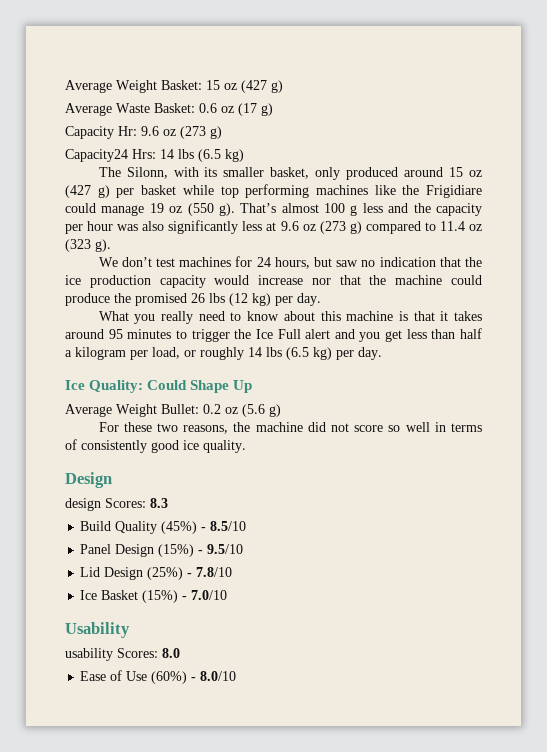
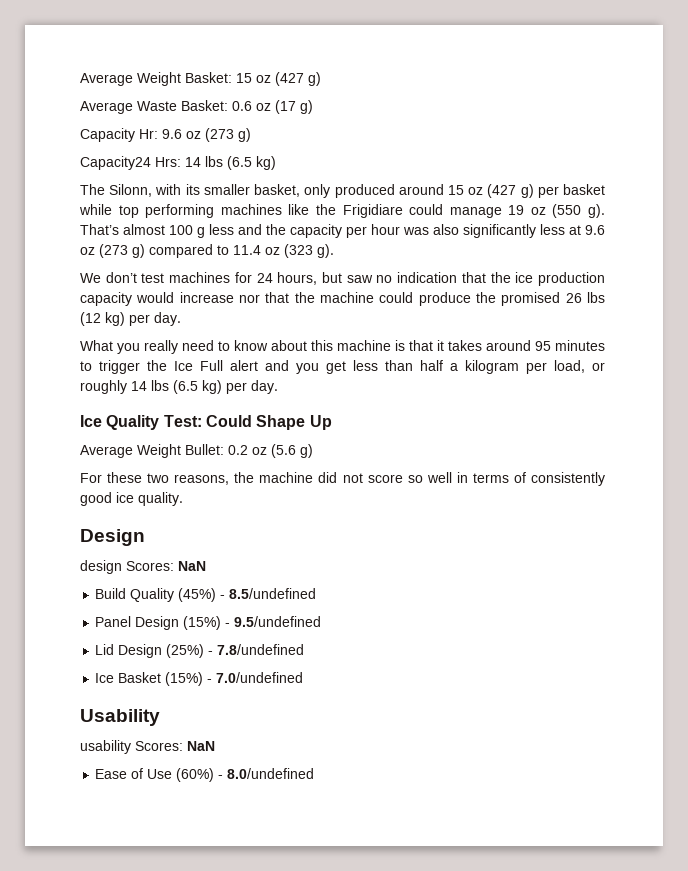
[89,380,144,393] Quality: -> [106,415,202,430] Quality Test:
[150,498,168,508] 8.3 -> [178,561,206,571] NaN
[210,521,247,531] 8.5/10 -> [229,588,317,599] 8.5/undefined
[207,544,244,554] 9.5/10 -> [234,616,322,627] 9.5/undefined
[196,567,233,577] 7.8/10 -> [217,644,305,655] 7.8/undefined
[191,590,228,600] 7.0/10 -> [216,672,304,683] 7.0/undefined
[162,648,180,658] 8.0 -> [187,741,215,751] NaN
[200,671,237,681] 8.0/10 -> [227,768,315,779] 8.0/undefined

